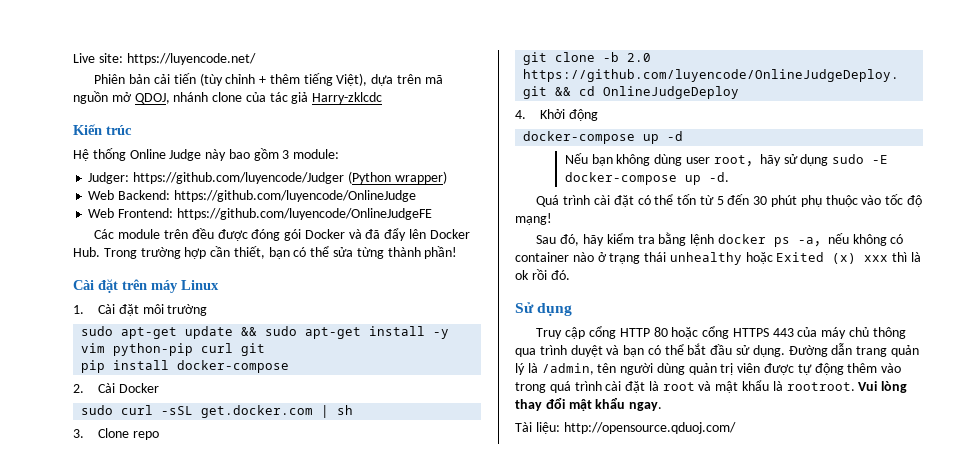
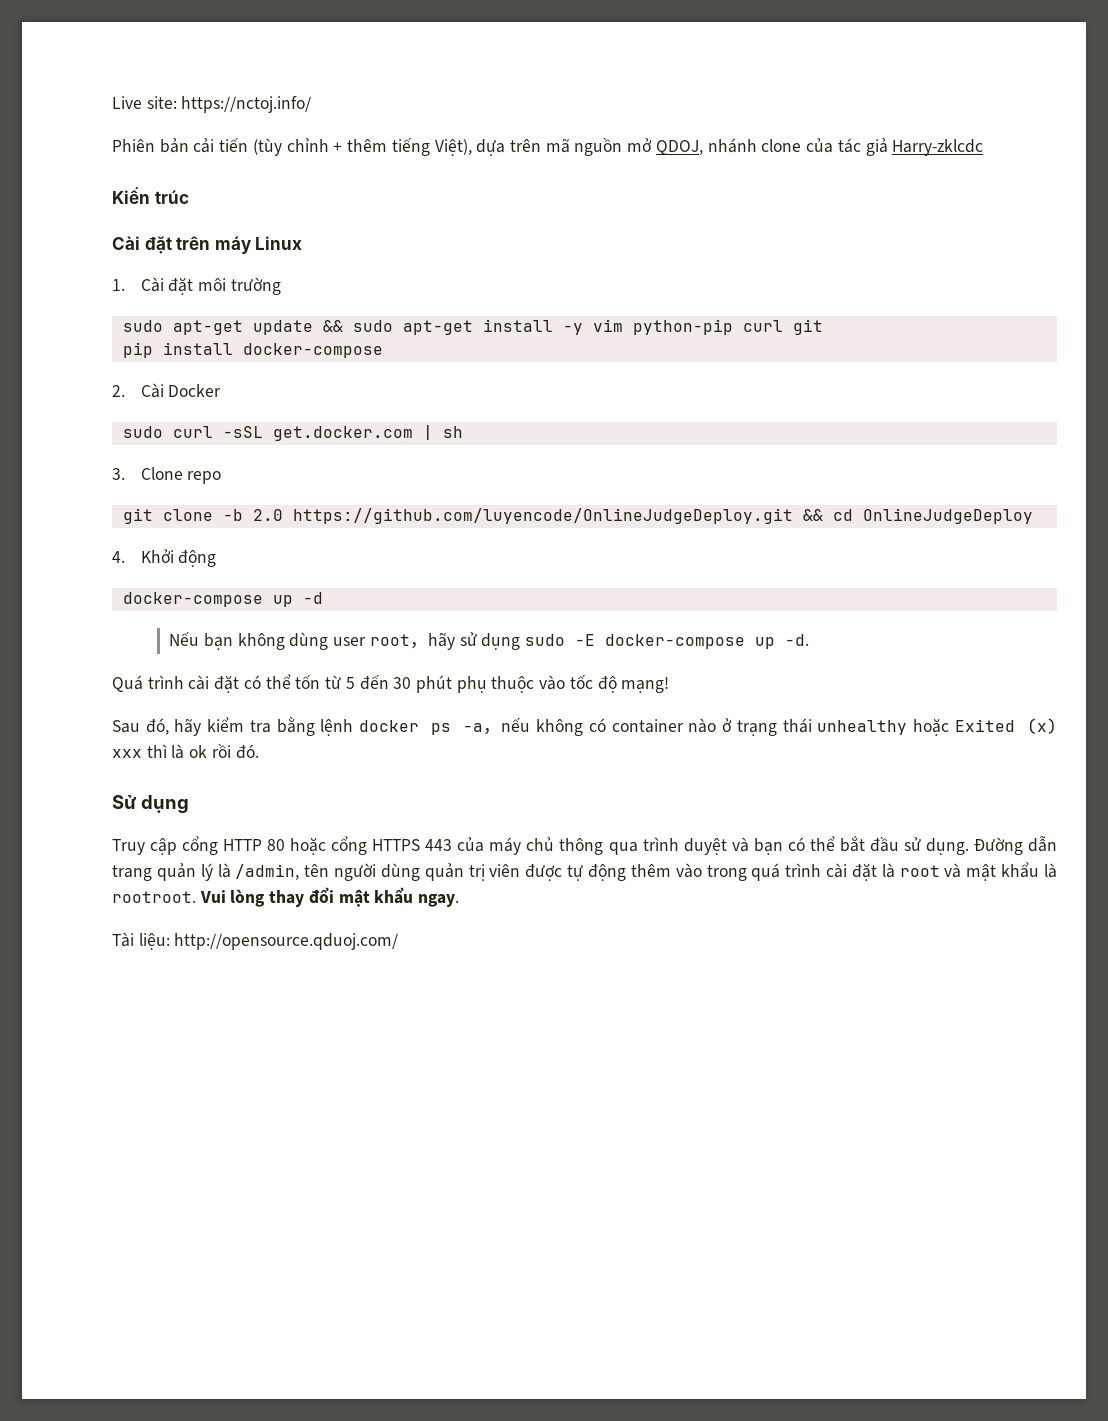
[126,53,256,65] https://luyencode.net/ -> [181,96,312,113] https://nctoj.info/
[73,148,340,161] [88,171,447,184] [88,190,416,202] [88,208,432,220] [94,228,470,241] [73,246,458,259] // Hệ thống Online Judge này bao gồm 3 module: // Judger: https://github.com/luyencode/Judger (Python wrapper) // Web Backend: https://github.com/luyencode/OnlineJudge // Web Frontend: https://github.com/luyencode/OnlineJudgeFE // Các module trên đều được đóng gói Docker và đã đẩy lên Docker Hub. Trong trường hợp cần thiết, bạn có thể sửa từng thành phần! -> (189, 197) none

